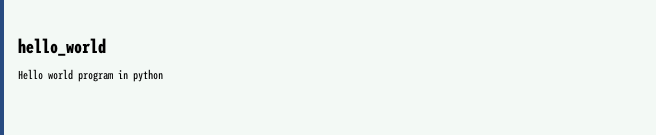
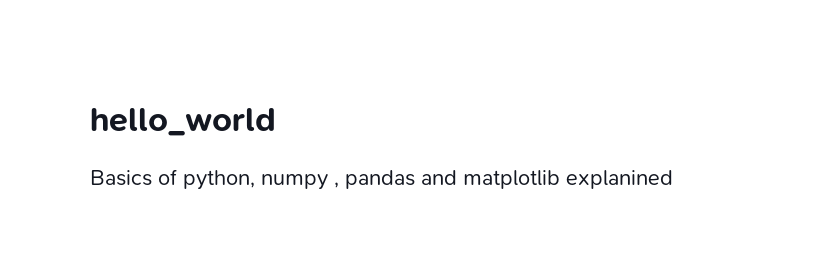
[18,69,163,82] Hello world program in python -> [90,169,673,190] Basics of python, numpy , pandas and matplotlib explanined

